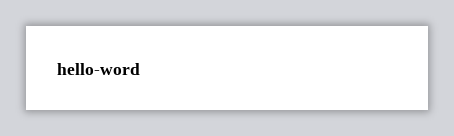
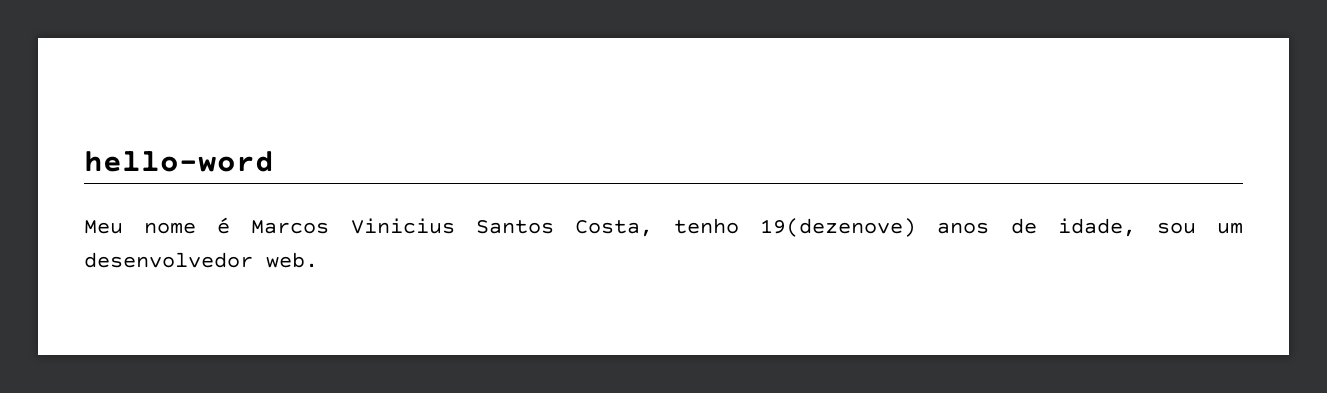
(140, 69) none -> [84,217,1244,237] [84,252,318,268] // Meu nome é Marcos Vinicius Santos Costa, tenho 19(dezenove) anos de idade, sou um desenvolvedor web.

